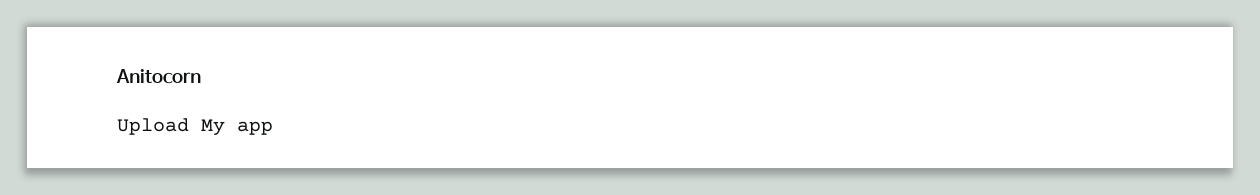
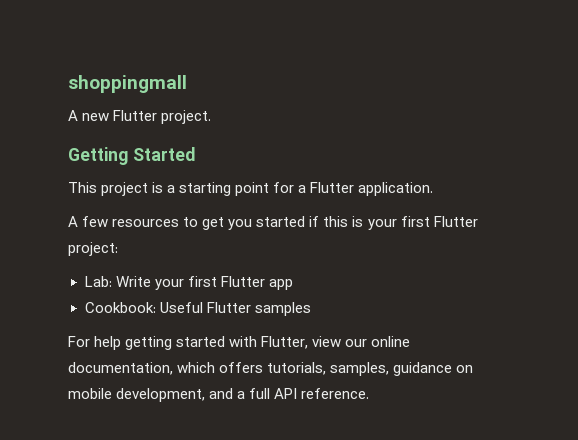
[116,69,201,84] [117,118,273,136] Anitocorn // Upload My app -> [68,75,187,93] [68,110,212,124] [68,147,195,165] [68,182,434,196] [68,216,478,230] [68,242,118,256] [84,276,293,290] [84,302,311,316] [68,336,411,350] [68,362,474,376] [68,388,370,402] shoppingmall // A new Flutter project. // Getting Started // This project is a starting point for a Flutter application. // A few resources to get you started if this is your first Flutter project: // Lab: Write your first Flutter app // Cookbook: Useful Flutter samples // For help getting started with Flutter, view our online documentation, which offers tutorials, samples, guidance on mobile development, and a full API reference.

